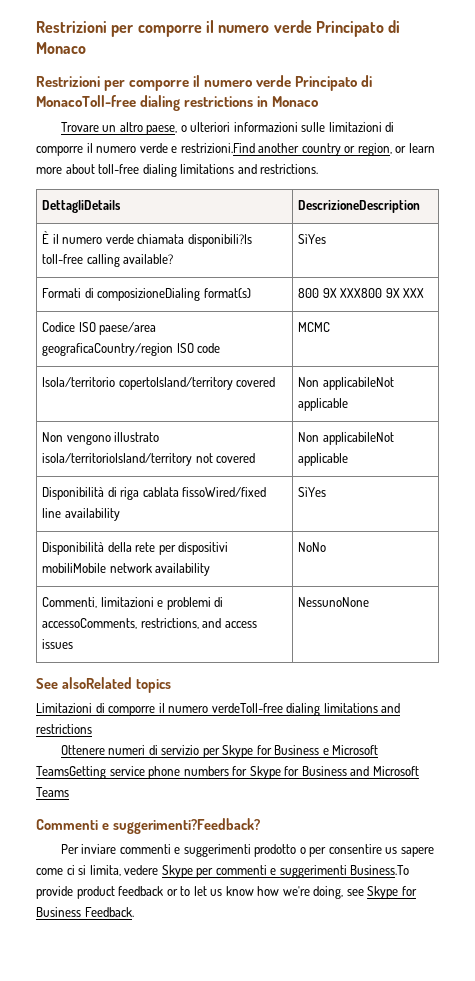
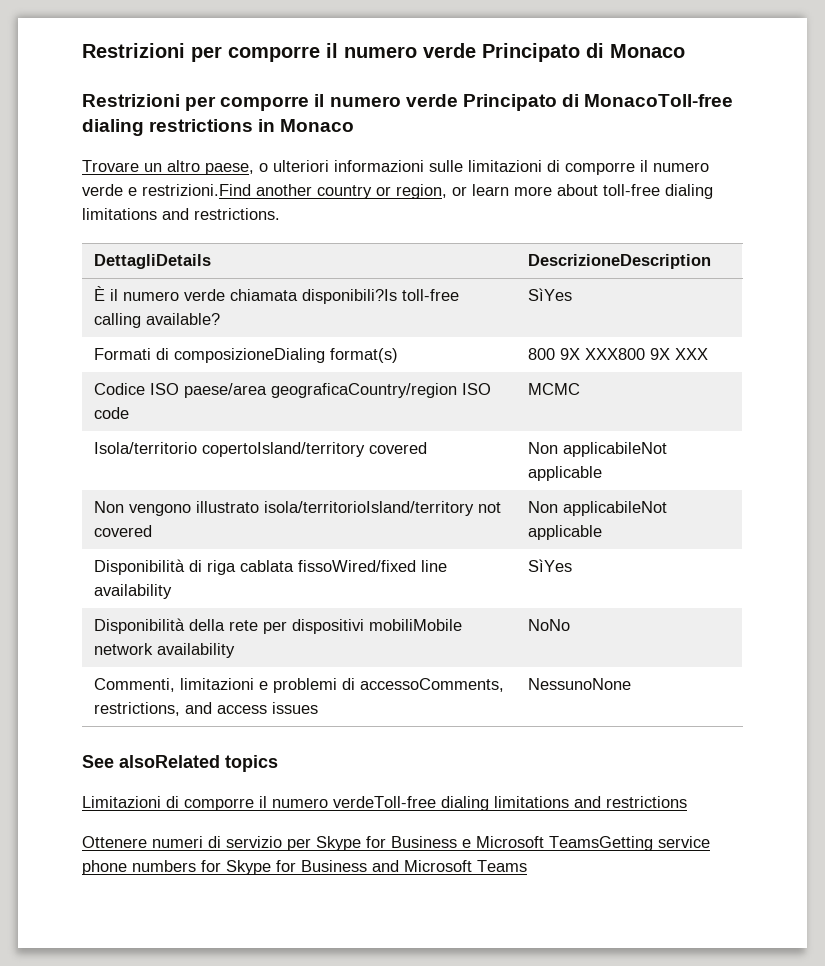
[36,818,260,834] [60,844,434,857] [36,865,410,878] [36,886,417,899] [36,907,134,917] // Commenti e suggerimenti?Feedback? // Per inviare commenti e suggerimenti prodotto o per consentire us sapere come ci si limita, vedere Skype per commenti e suggerimenti Business.To provide product feedback or to let us know how we're doing, see Skype for Business Feedback. -> (527, 866) none

